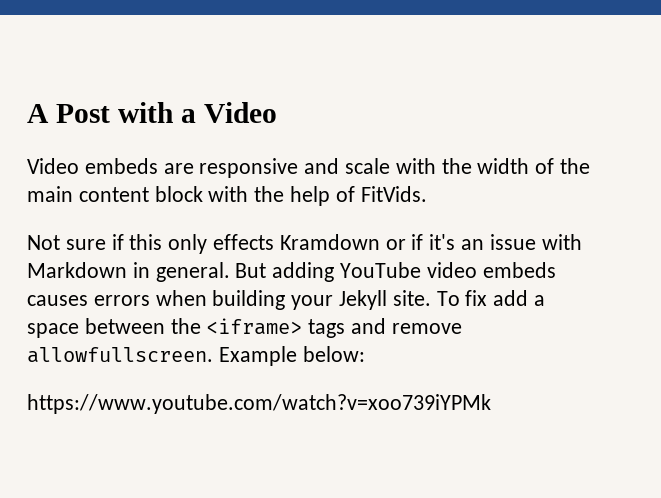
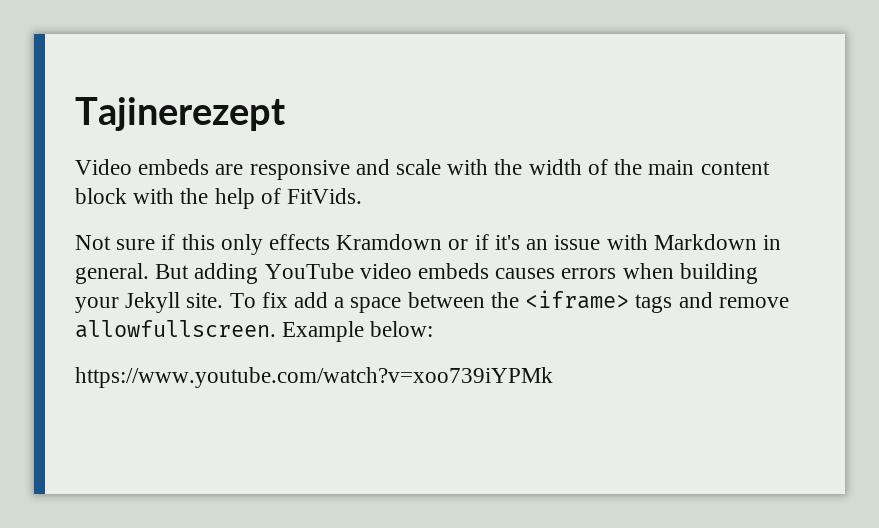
[27,102,277,123] A Post with a Video -> [75,97,285,131] Tajinerezept

